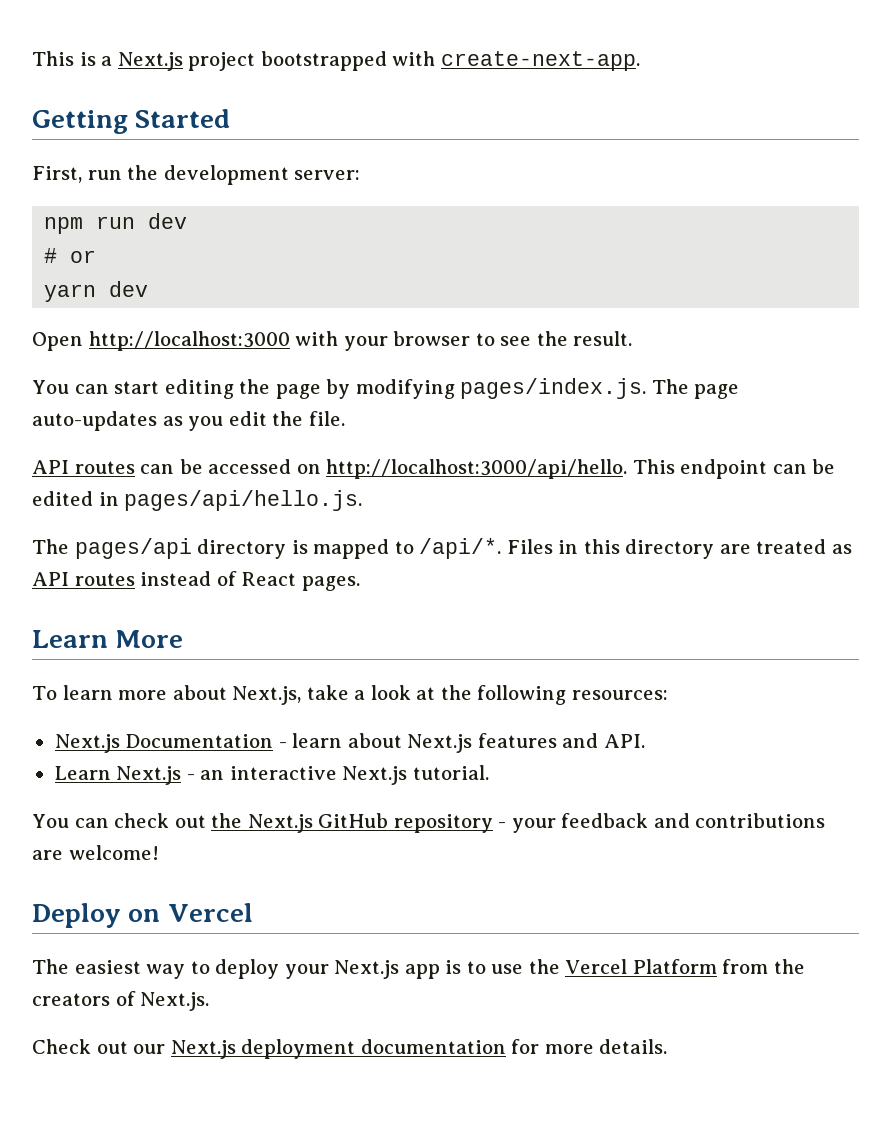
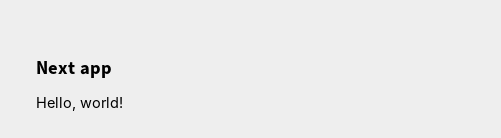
[32,51,640,71] [32,109,231,134] [32,165,361,185] [44,213,188,234] [44,248,97,263] [44,281,149,302] [32,331,633,351] [32,378,740,399] [32,411,345,431] [32,459,836,479] [32,490,363,511] [32,538,852,559] [32,571,360,591] [32,630,184,648] [32,685,668,705] [54,733,645,753] [54,765,489,785] [32,813,826,833] [32,845,159,860] [32,903,253,928] [32,959,806,979] [32,991,210,1011] [32,1039,668,1059] This is a Next.js project bootstrapped with create-next-app. // Getting Started // First, run the development server: // npm run dev // # or // yarn dev // Open http://localhost:3000 with your browser to see the result. // You can start editing the page by modifying pages/index.js. The page auto-updates as you edit the file. // API routes can be accessed on http://localhost:3000/api/hello. This endpoint can be edited in pages/api/hello.js. // The pages/api directory is mapped to /api/*. Files in this directory are treated as API routes instead of React pages. // Learn More // To learn more about Next.js, take a look at the following resources: // Next.js Documentation - learn about Next.js features and API. // Learn Next.js - an interactive Next.js tutorial. // You can check out the Next.js GitHub repository - your feedback and contributions are welcome! // Deploy on Vercel // The easiest way to deploy your Next.js app is to use the Vercel Platform from the creators of Next.js. // Check out our Next.js deployment documentation for more details. -> [36,61,112,78] [36,97,123,111] Next app // Hello, world!

